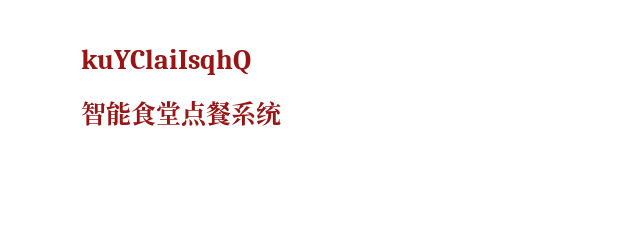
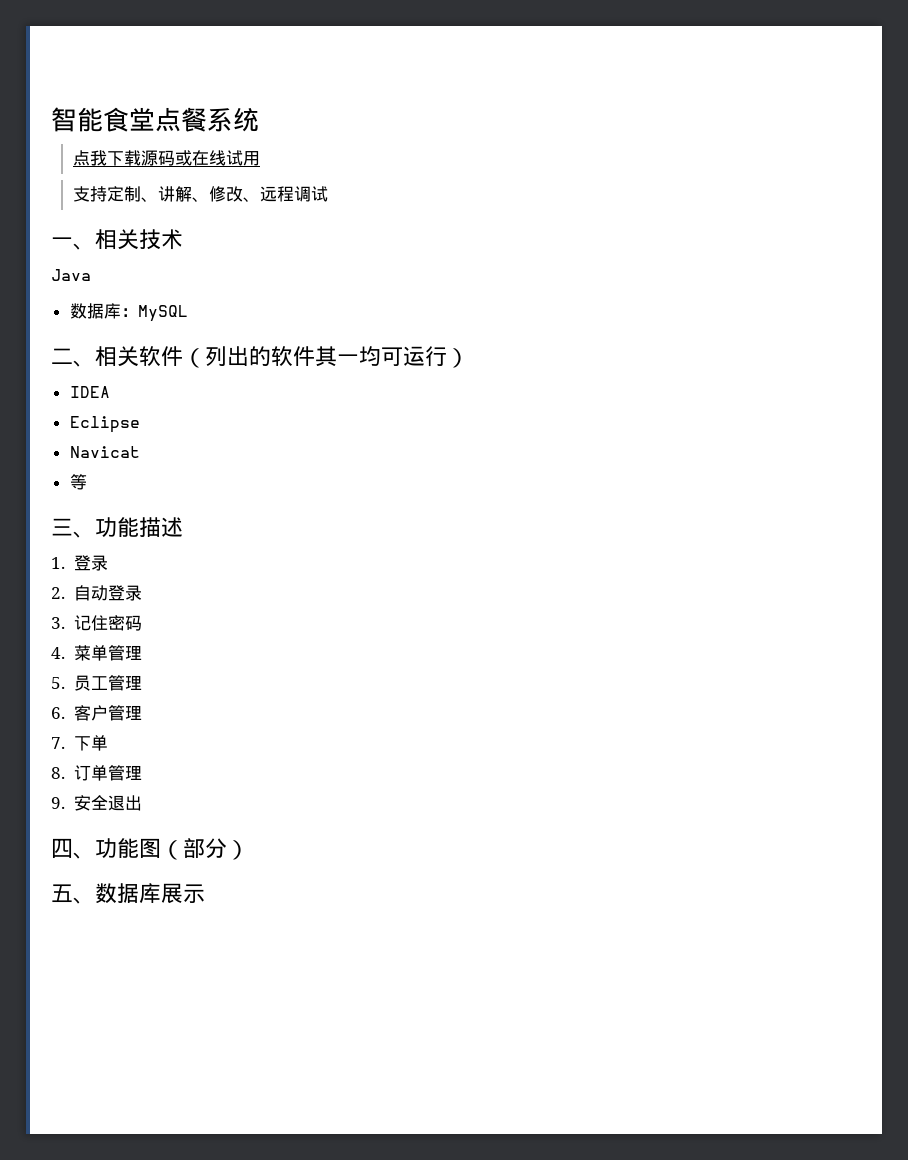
[81,49,251,75] kuYClaiIsqhQ // -> (51, 119) none
(283, 113) none -> [72,150,260,166] [72,186,328,202] [51,229,183,250] [51,269,91,281] [69,303,188,322] [51,346,469,368] [69,386,110,398] [69,416,140,433] [69,446,140,458] [69,474,87,490] [51,517,183,538] [51,555,108,571] [51,585,142,601] [51,615,142,631] [51,645,142,661] [51,675,142,691] [51,705,142,721] [51,735,108,751] [51,765,142,781] [51,795,142,811] [51,838,249,860] [51,883,205,904] // 点我下载源码或在线试用 // 支持定制、讲解、修改、远程调试 // 一、相关技术 // Java // 数据库：MySQL // 二、相关软件（列出的软件其一均可运行） // IDEA // Eclipse // Navicat // 等 // 三、功能描述 // 1.登录 // 2.自动登录 // 3.记住密码 // 4.菜单管理 // 5.员工管理 // 6.客户管理 // 7.下单 // 8.订单管理 // 9.安全退出 // 四、功能图（部分） // 五、数据库展示

